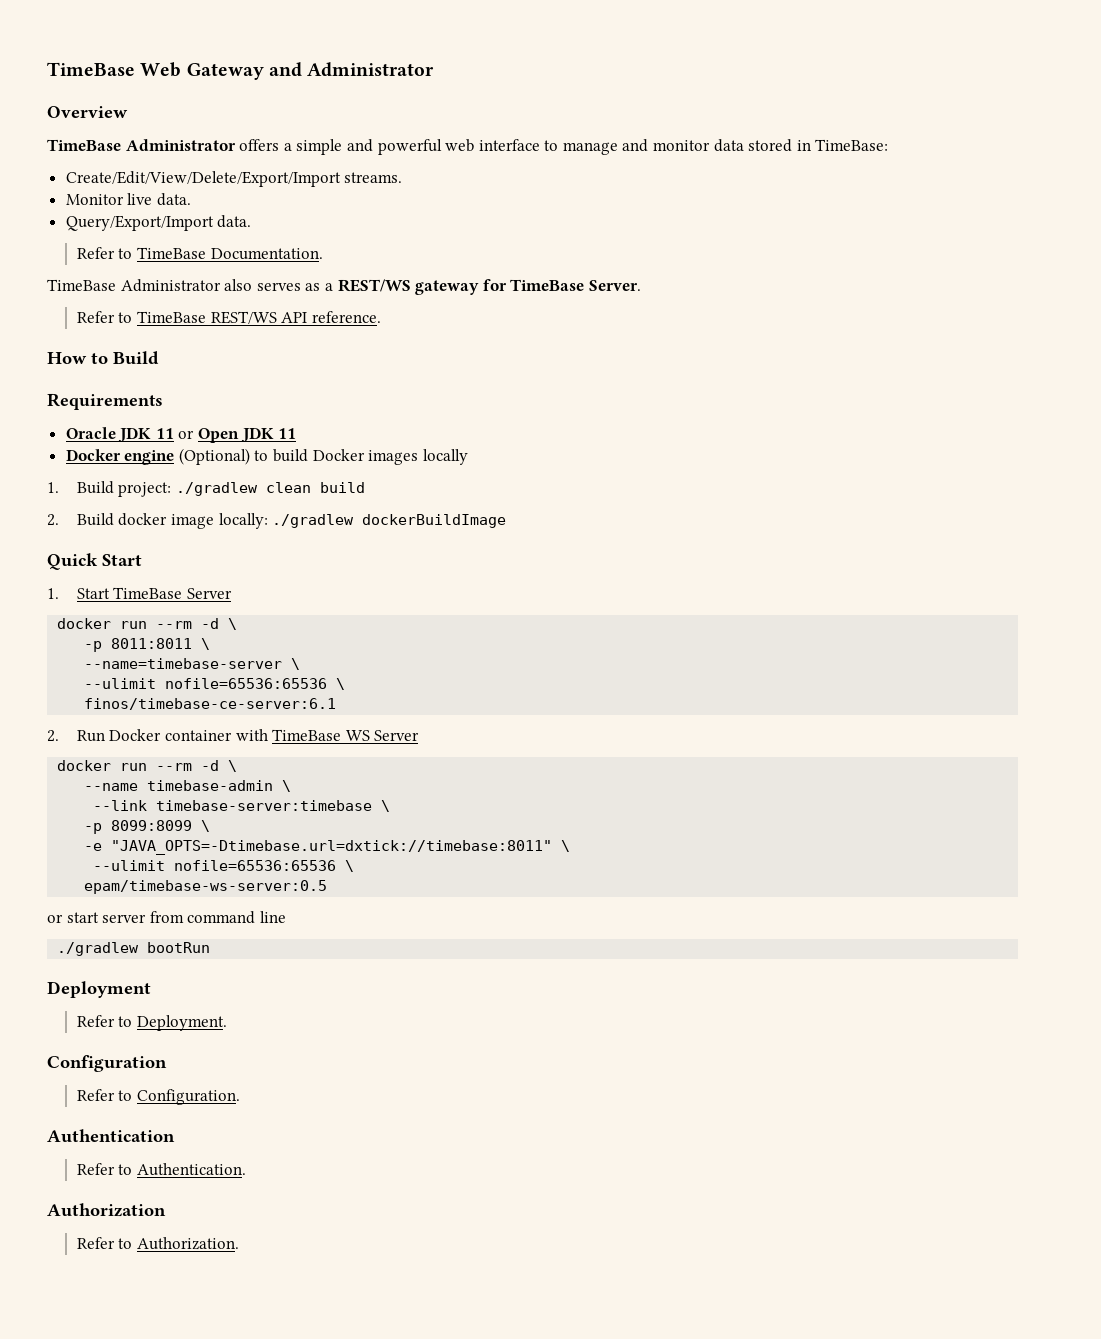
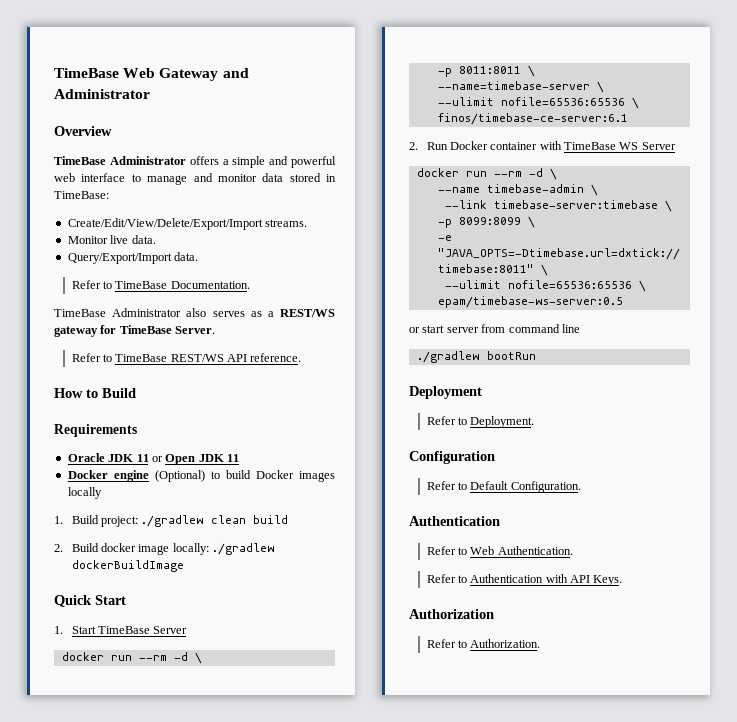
(133, 1095) none -> [470,481,509,490] Default
(133, 1169) none -> [470,546,495,555] Web
(246, 1169) none -> [426,574,623,586] // Refer to Authentication with API Keys.

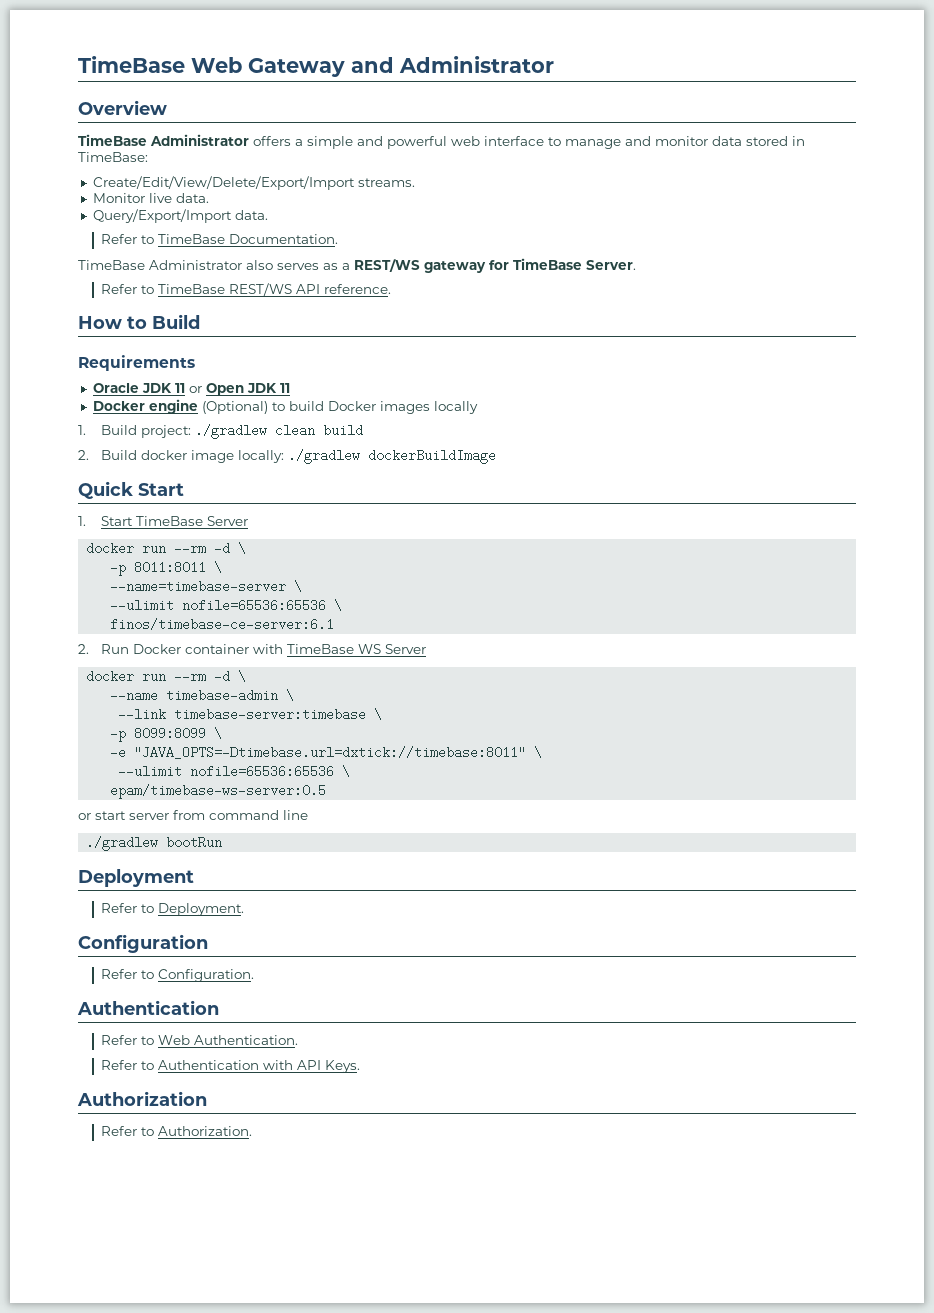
[470,481,509,490] Default -> (155, 974) none

